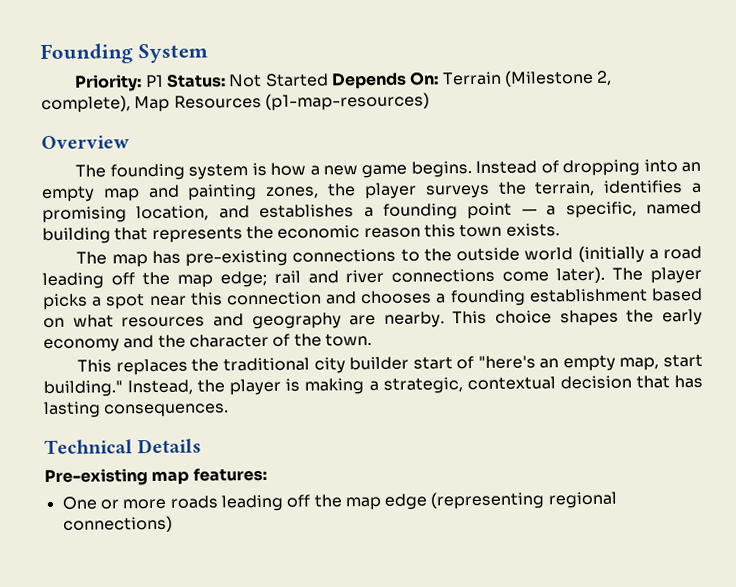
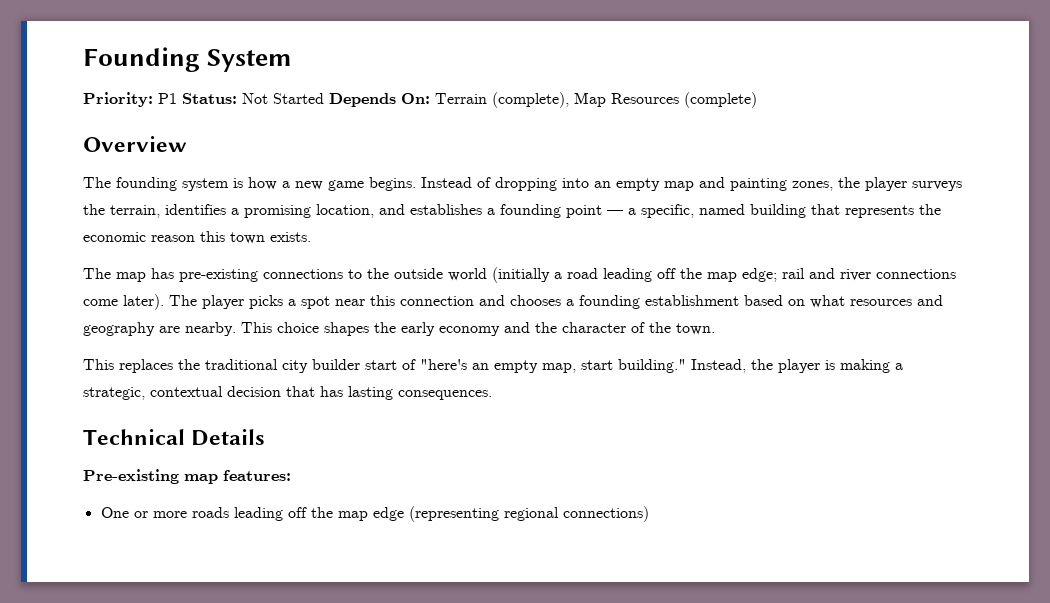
[503,69,613,87] [41,95,131,114] (Milestone 2, complete), -> [492,92,569,108] (complete),
[264,92,430,111] (p1-map-resources) -> [684,92,757,108] (complete)

